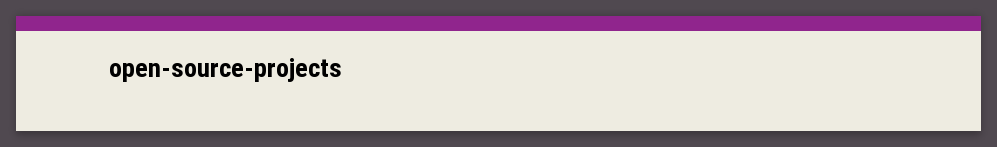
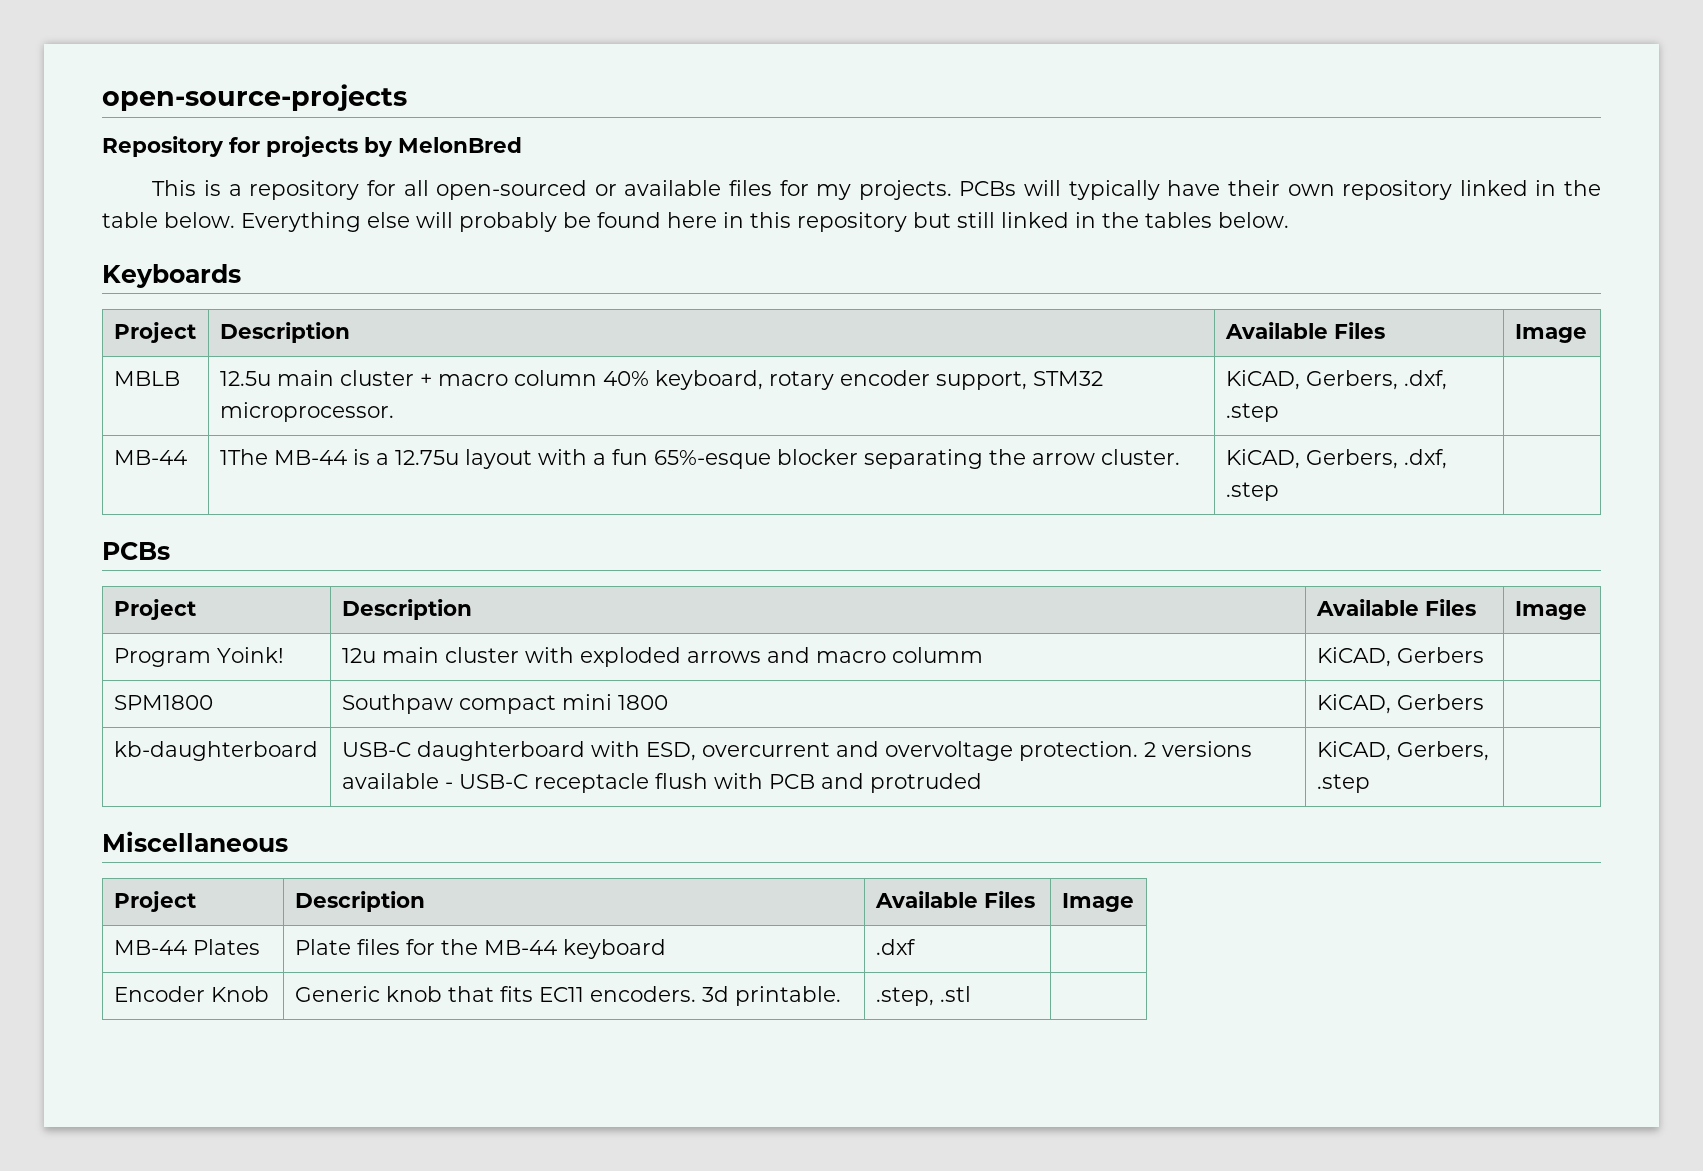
(342, 70) none -> [102,136,522,157] [152,180,1602,200] [102,212,1289,232] [102,264,241,288] [113,322,196,343] [219,322,350,343] [1224,322,1385,339] [1514,324,1587,343] [113,371,180,386] [219,370,1103,390] [219,402,394,422] [1225,370,1447,390] [1225,403,1279,422] [113,450,187,465] [219,449,1180,469] [1225,449,1447,469] [1225,482,1279,501] [102,542,170,560] [113,599,196,620] [341,599,472,620] [1315,599,1476,616] [1514,601,1587,620] [113,647,284,667] [341,647,983,667] [1316,647,1484,667] [113,695,213,710] [341,694,668,714] [1316,694,1484,714] [113,741,318,761] [341,741,1252,761] [341,773,982,793] [1316,741,1489,761] [1316,774,1370,793] [102,831,288,852] [113,891,196,912] [294,891,425,912] [874,891,1035,908] [1061,893,1134,912] [113,939,260,955] [294,939,666,959] [875,939,916,955] [113,986,269,1002] [294,986,841,1006] [875,986,971,1006] // Repository for projects by MelonBred // This is a repository for all open-sourced or available files for my projects. PCBs will typically have their own repository linked in the table below. Everything else will probably be found here in this repository but still linked in the tables below. // Keyboards // Project | Description | Available Files | Image // MBLB | 12.5u main cluster + macro column 40% keyboard, rotary encoder support, STM32 microprocessor. | KiCAD, Gerbers, .dxf, .step | // MB-44 | 1The MB-44 is a 12.75u layout with a fun 65%-esque blocker separating the arrow cluster. | KiCAD, Gerbers, .dxf, .step | // PCBs // Project | Description | Available Files | Image // Program Yoink! | 12u main cluster with exploded arrows and macro columm | KiCAD, Gerbers | // SPM1800 | Southpaw compact mini 1800 | KiCAD, Gerbers | // kb-daughterboard | USB-C daughterboard with ESD, overcurrent and overvoltage protection. 2 versions available - USB-C receptacle flush with PCB and protruded | KiCAD, Gerbers, .step | // Miscellaneous // Project | Description | Available Files | Image // MB-44 Plates | Plate files for the MB-44 keyboard | .dxf | // Encoder Knob | Generic knob that fits EC11 encoders. 3d printable. | .step, .stl |

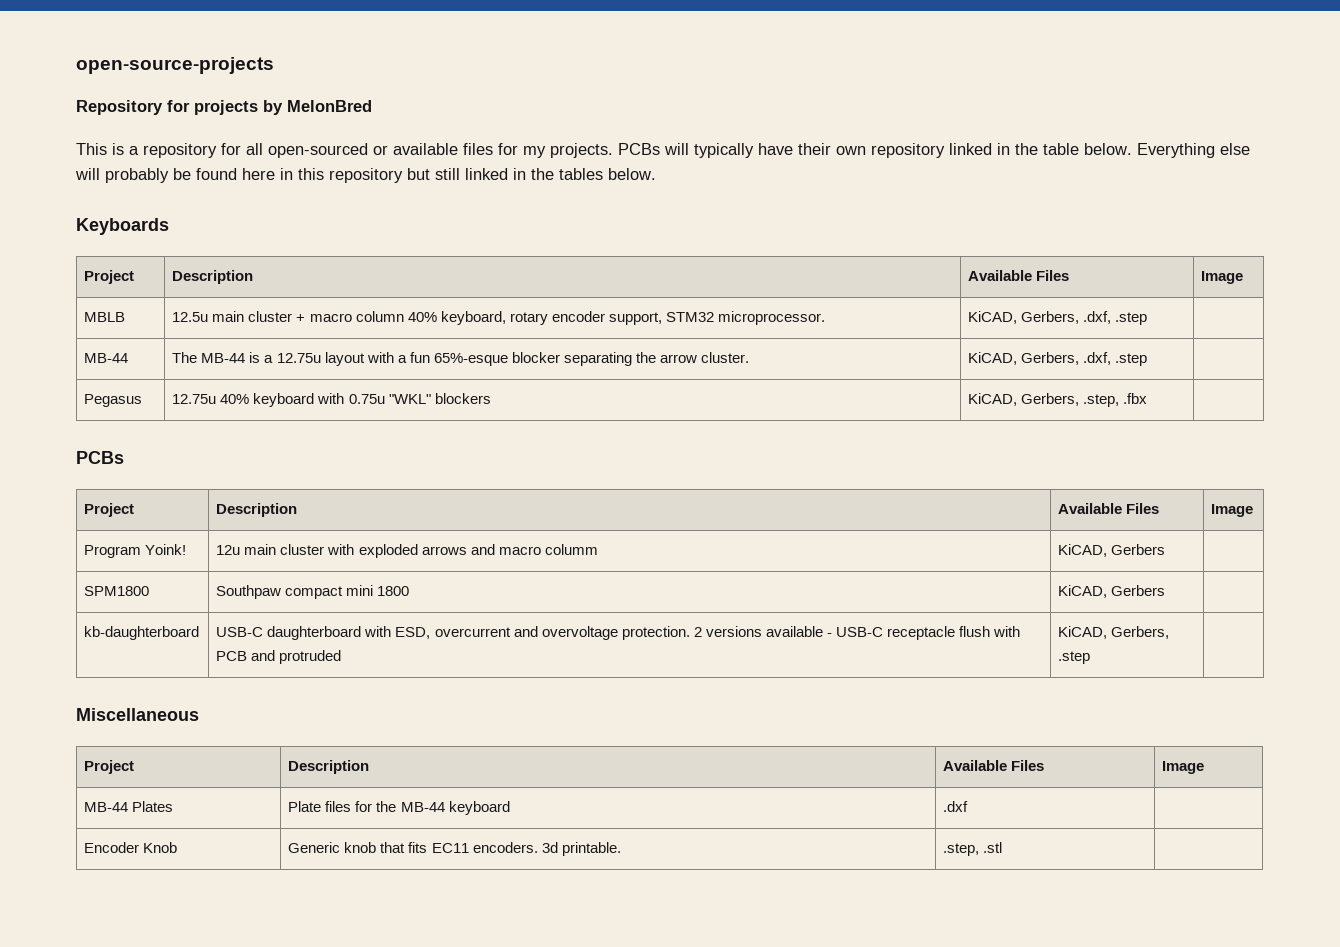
[219,449,268,465] 1The -> [172,352,198,363] The
(1279, 491) none -> [84,394,143,407] [172,393,491,407] [968,393,1148,407] // Pegasus | 12.75u 40% keyboard with 0.75u "WKL" blockers | KiCAD, Gerbers, .step, .fbx |

